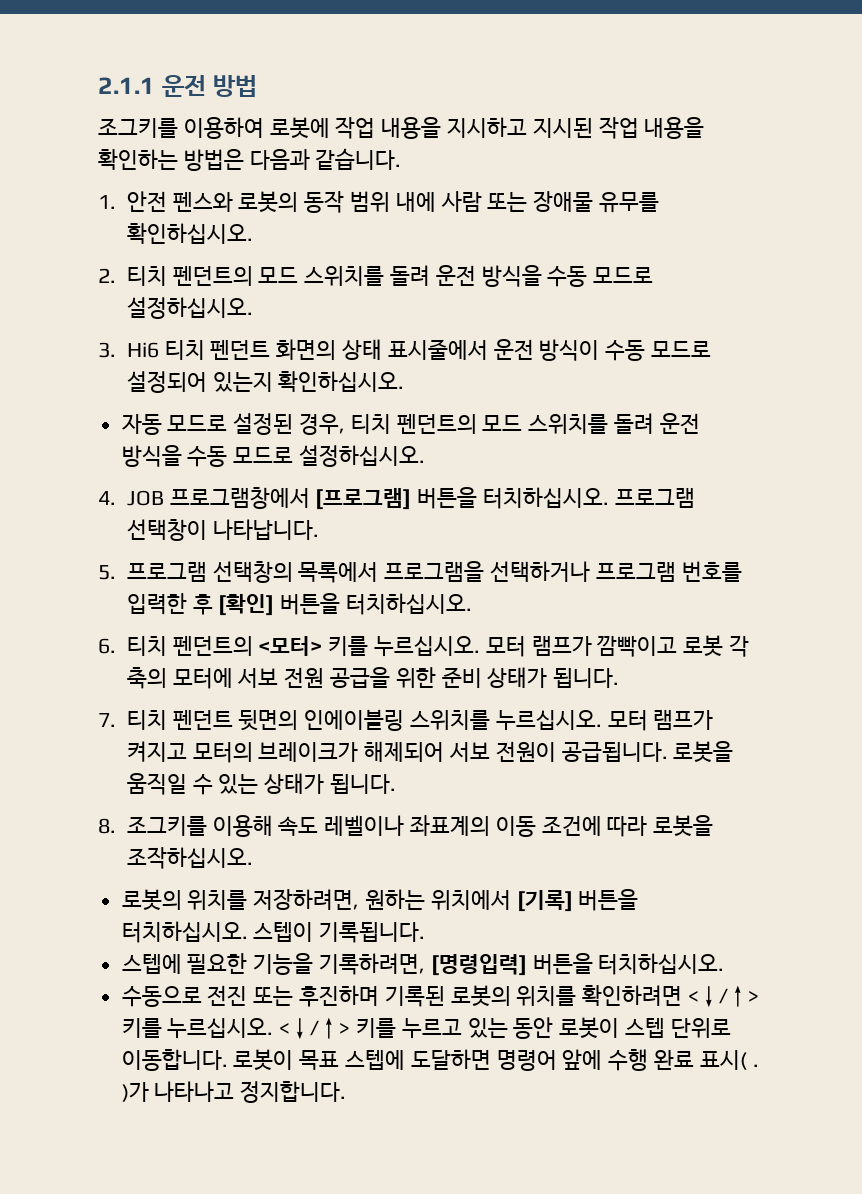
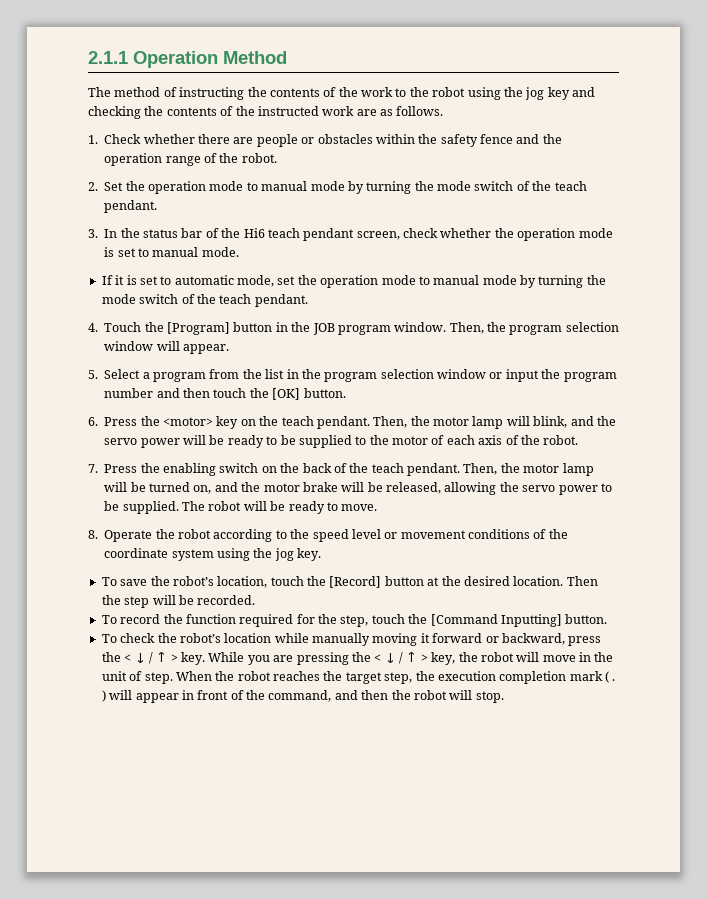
[161,75,257,97] [98,117,705,139] [98,148,402,171] [98,191,659,213] [126,223,253,244] [98,265,654,287] [126,297,253,319] [98,339,711,361] [126,371,405,393] [121,413,700,435] [121,445,426,467] [98,487,695,510] [126,519,319,541] [98,561,742,583] [126,593,472,616] [98,635,749,657] [126,667,620,689] [98,709,714,731] [126,741,734,763] [126,773,396,795] [98,815,714,837] [126,847,253,869] [121,889,639,912] [121,921,426,943] [121,953,725,976] [121,985,760,1008] [121,1017,731,1040] [121,1049,759,1071] [121,1081,347,1103] 운전 방법 // 조그키를 이용하여 로봇에 작업 내용을 지시하고 지시된 작업 내용을 확인하는 방법은 다음과 같습니다. // 1. 안전 펜스와 로봇의 동작 범위 내에 사람 또는 장애물 유무를 확인하십시오. // 2. 티치 펜던트의 모드 스위치를 돌려 운전 방식을 수동 모드로 설정하십시오. // 3. Hi6 티치 펜던트 화면의 상태 표시줄에서 운전 방식이 수동 모드로 설정되어 있는지 확인하십시오. // 자동 모드로 설정된 경우, 티치 펜던트의 모드 스위치를 돌려 운전 방식을 수동 모드로 설정하십시오. // 4. JOB 프로그램창에서 [프로그램] 버튼을 터치하십시오. 프로그램 선택창이 나타납니다. // 5. 프로그램 선택창의 목록에서 프로그램을 선택하거나 프로그램 번호를 입력한 후 [확인] 버튼을 터치하십시오. // 6. 티치 펜던트의 <모터> 키를 누르십시오. 모터 램프가 깜빡이고 로봇 각 축의 모터에 서보 전원 공급을 위한 준비 상태가 됩니다. // 7. 티치 펜던트 뒷면의 인에이블링 스위치를 누르십시오. 모터 램프가 켜지고 모터의 브레이크가 해제되어 서보 전원이 공급됩니다. 로봇을 움직일 수 있는 상태가 됩니다. // 8. 조그키를 이용해 속도 레벨이나 좌표계의 이동 조건에 따라 로봇을 조작하십시오. // 로봇의 위치를 저장하려면, 원하는 위치에서 [기록] 버튼을 터치하십시오. 스텝이 기록됩니다. // 스텝에 필요한 기능을 기록하려면, [명령입력] 버튼을 터치하십시오. // 수동으로 전진 또는 후진하며 기록된 로봇의 위치를 확인하려면 <↓/↑> 키를 누르십시오. <↓/↑> 키를 누르고 있는 동안 로봇이 스텝 단위로 이동합니다. 로봇이 목표 스텝에 도달하면 명령어 앞에 수행 완료 표시( . )가 나타나고 정지합니다. -> [133,51,287,68] [88,87,595,100] [88,106,444,119] [88,134,562,147] [104,153,277,166] [88,181,587,194] [104,200,158,213] [88,228,613,241] [104,247,239,257] [101,275,606,288] [101,294,308,307] [88,322,619,335] [104,341,229,354] [88,369,617,382] [104,388,346,400] [88,416,616,429] [104,435,579,448] [88,463,594,476] [104,482,612,495] [104,501,378,514] [88,529,568,542] [104,548,322,561] [101,576,598,588] [101,595,256,608] [101,614,608,627] [101,633,602,646] [101,652,614,665] [101,671,616,684] [101,690,504,703] Operation Method // The method of instructing the contents of the work to the robot using the jog key and checking the contents of the instructed work are as follows. // 1. Check whether there are people or obstacles within the safety fence and the operation range of the robot. // 2. Set the operation mode to manual mode by turning the mode switch of the teach pendant. // 3. In the status bar of the Hi6 teach pendant screen, check whether the operation mode is set to manual mode. // If it is set to automatic mode, set the operation mode to manual mode by turning the mode switch of the teach pendant. // 4. Touch the [Program] button in the JOB program window. Then, the program selection window will appear. // 5. Select a program from the list in the program selection window or input the program number and then touch the [OK] button. // 6. Press the <motor> key on the teach pendant. Then, the motor lamp will blink, and the servo power will be ready to be supplied to the motor of each axis of the robot. // 7. Press the enabling switch on the back of the teach pendant. Then, the motor lamp will be turned on, and the motor brake will be released, allowing the servo power to be supplied. The robot will be ready to move. // 8. Operate the robot according to the speed level or movement conditions of the coordinate system using the jog key. // To save the robot’s location, touch the [Record] button at the desired location. Then the step will be recorded. // To record the function required for the step, touch the [Command Inputting] button. // To check the robot’s location while manually moving it forward or backward, press the < ↓ / ↑ > key. While you are pressing the < ↓ / ↑ > key, the robot will move in the unit of step. When the robot reaches the target step, the execution completion mark ( . ) will appear in front of the command, and then the robot will stop.

